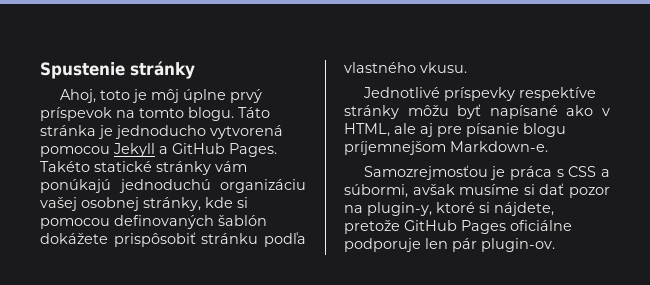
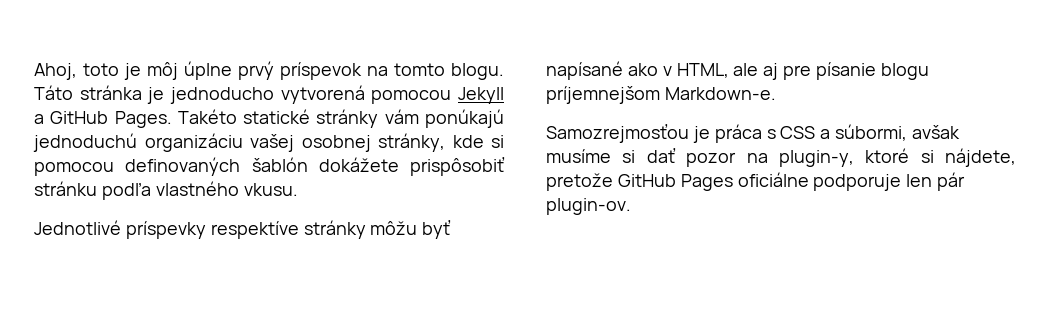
[40,61,195,79] Spustenie stránky // -> (34, 71) none

